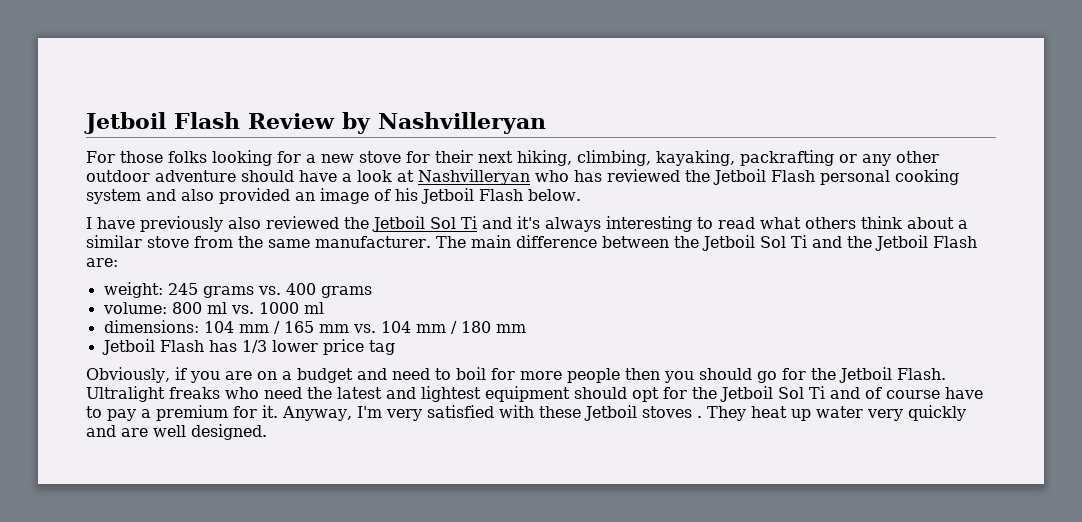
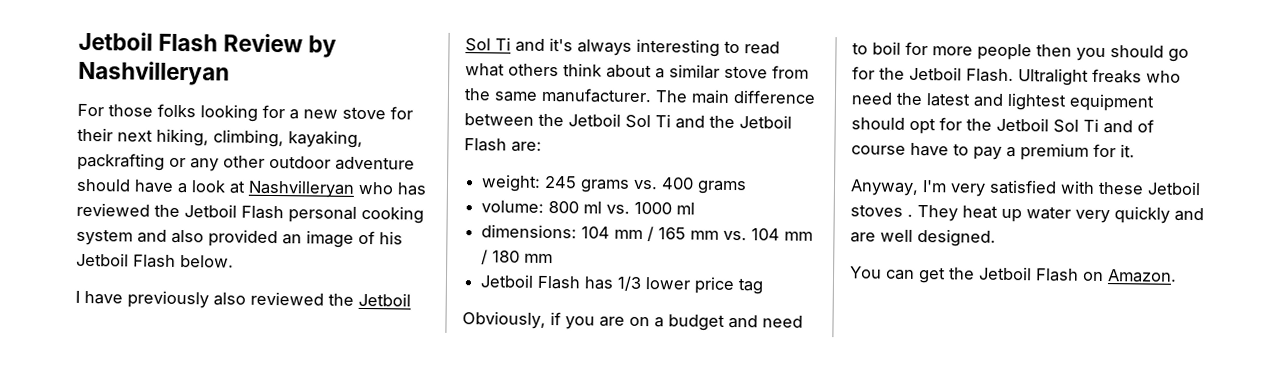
(278, 411) none -> (1135, 151) //
(267, 432) none -> [850,266,1177,284] // You can get the Jetboil Flash on Amazon.

